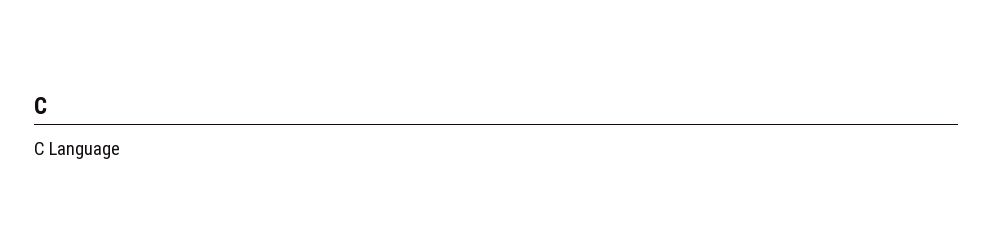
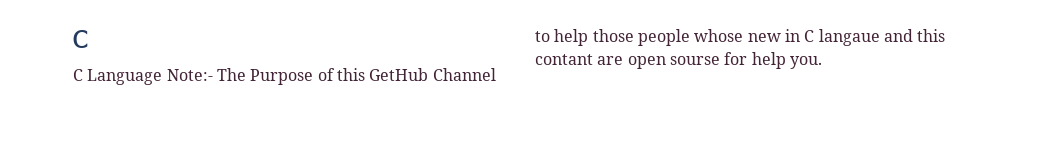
(120, 150) none -> [166,68,496,85] [535,29,946,46] [535,52,822,69] Note:- The Purpose of this GetHub Channel to help those people whose new in C langaue and this contant are open sourse for help you.

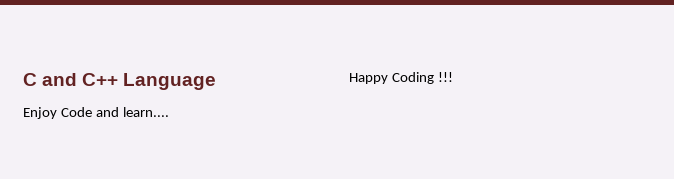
[73,30,88,48] [73,68,496,85] [535,29,946,46] [535,52,822,69] C // C Language Note:- The Purpose of this GetHub Channel to help those people whose new in C langaue and this contant are open sourse for help you. -> [23,73,217,90] [23,107,169,119] [349,72,453,84] C and C++ Language // Enjoy Code and learn.... // Happy Coding !!!

